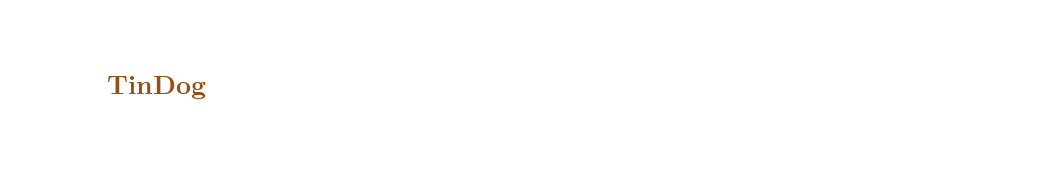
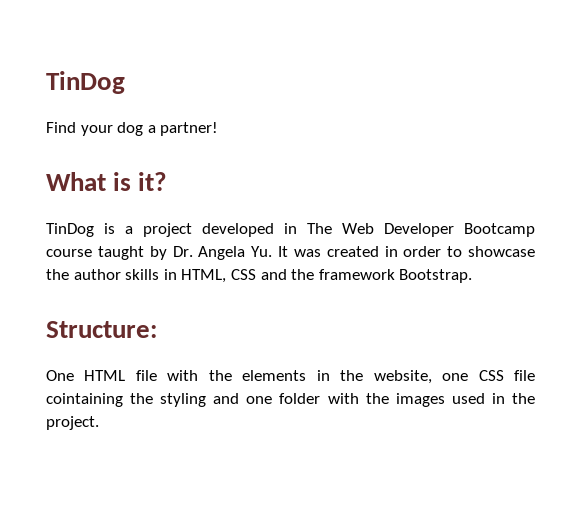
[107,76,206,99] TinDog -> [46,71,125,94] [46,122,219,136] [46,172,168,191] [46,223,535,237] [46,246,535,260] [46,269,473,283] [46,321,157,338] [46,370,535,384] [46,393,535,407] [46,416,99,430] TinDog // Find your dog a partner! // What is it? // TinDog is a project developed in The Web Developer Bootcamp course taught by Dr. Angela Yu. It was created in order to showcase the author skills in HTML, CSS and the framework Bootstrap. // Structure: // One HTML file with the elements in the website, one CSS file cointaining the styling and one folder with the images used in the project.

